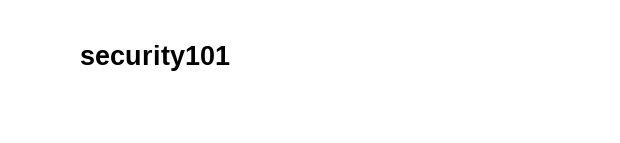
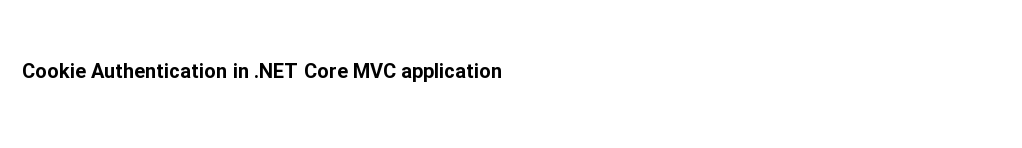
[80,45,230,71] security101 -> [22,63,503,82] Cookie Authentication in .NET Core MVC application

